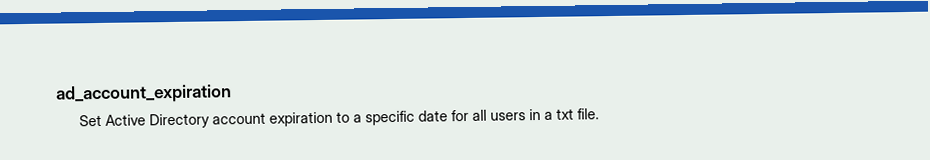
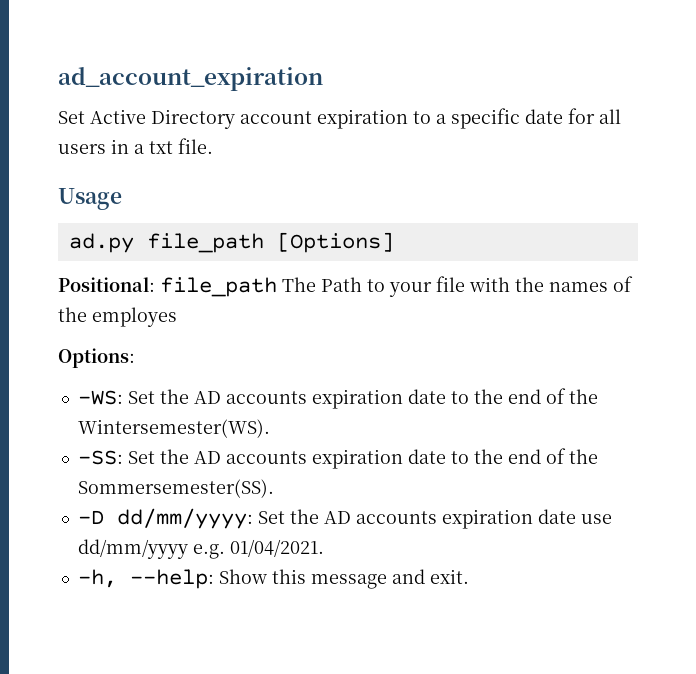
(599, 114) none -> [58,188,122,210] [68,232,394,253] [58,276,633,297] [58,307,177,327] [58,348,135,368] [77,388,598,409] [77,419,270,438] [77,448,598,469] [77,479,274,498] [77,508,612,529] [77,539,324,559] [77,569,469,589] // Usage // ad.py file_path [Options] // Positional: file_path The Path to your file with the names of the employes // Options: // -WS: Set the AD accounts expiration date to the end of the Wintersemester(WS). // -SS: Set the AD accounts expiration date to the end of the Sommersemester(SS). // -D dd/mm/yyyy: Set the AD accounts expiration date use dd/mm/yyyy e.g. 01/04/2021. // -h, --help: Show this message and exit.

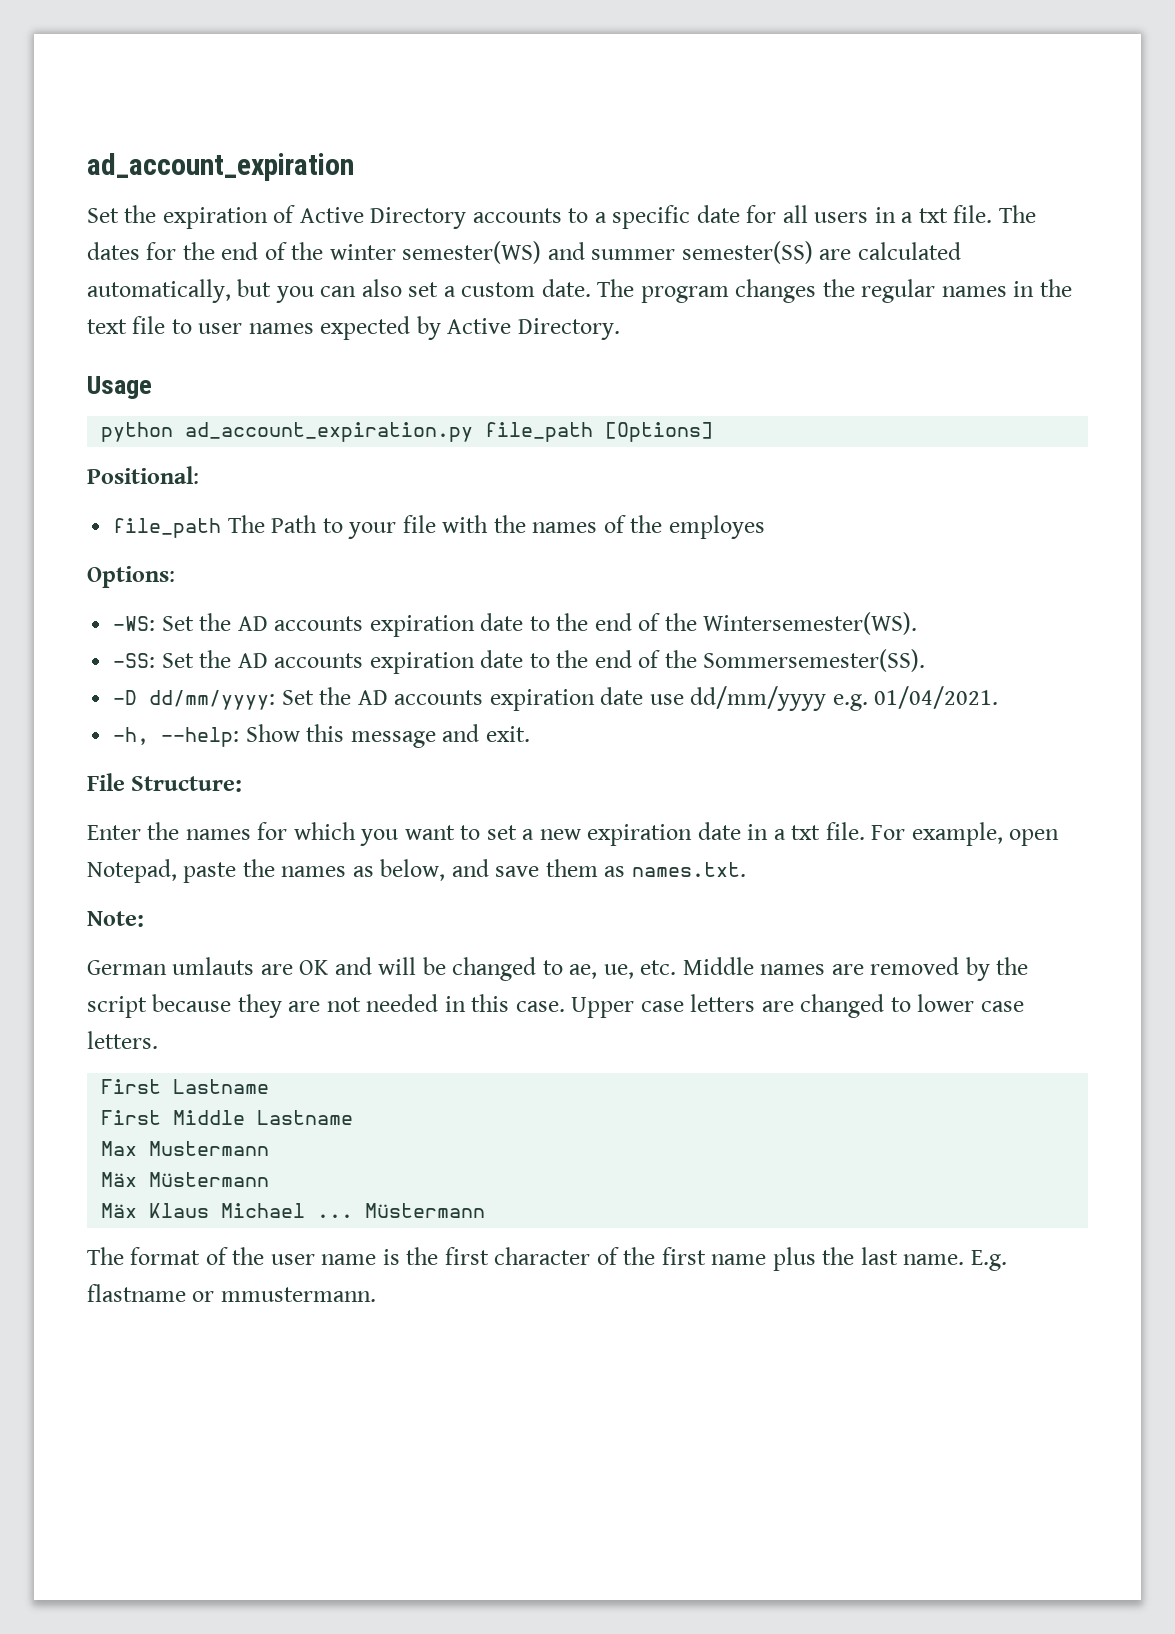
[90,109,408,129] Active Directory account expiration -> [124,205,562,229] the expiration of Active Directory accounts
(213, 146) none -> [998,205,1036,223] [87,241,961,264] [87,279,1072,303] [87,316,620,340] The dates for the end of the winter semester(WS) and summer semester(SS) are calculated automatically, but you can also set a custom date. The program changes the regular names in the text file to user names expected by Active Directory.
[68,233,134,253] ad.py -> [101,422,474,442] python ad_account_expiration.py
(155, 284) none -> (199, 475) //
(469, 576) none -> [87,773,243,792] [87,822,1060,846] [87,859,746,883] [87,911,144,927] [87,957,1029,981] [87,994,1024,1018] [87,1031,158,1049] [101,1079,270,1094] [101,1110,354,1125] [101,1141,270,1156] [101,1172,270,1187] [101,1203,486,1218] [87,1247,1007,1271] [87,1284,376,1302] // File Structure: // Enter the names for which you want to set a new expiration date in a txt file. For example, open Notepad, paste the names as below, and save them as names.txt. // Note: // German umlauts are OK and will be changed to ae, ue, etc. Middle names are removed by the script because they are not needed in this case. Upper case letters are changed to lower case letters. // First Lastname // First Middle Lastname // Max Mustermann // Mäx Müstermann // Mäx Klaus Michael ... Müstermann // The format of the user name is the first character of the first name plus the last name. E.g. flastname or mmustermann.

